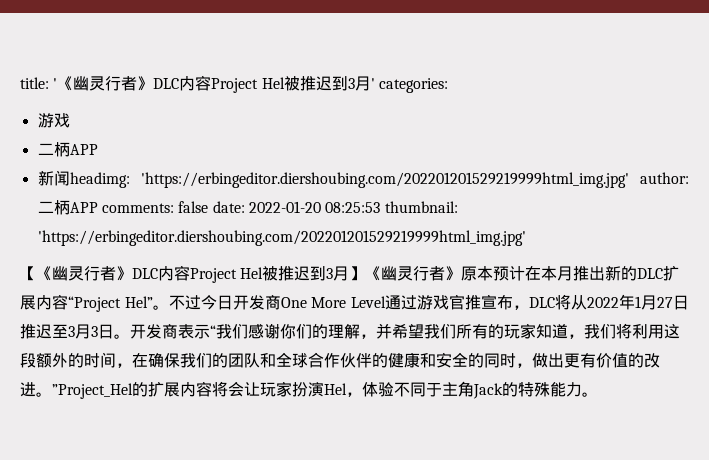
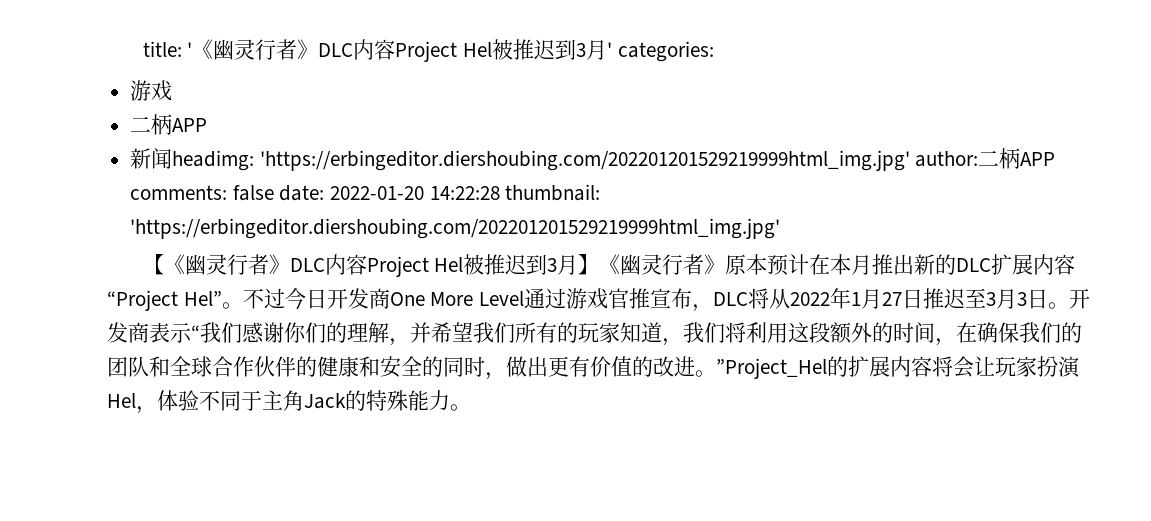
[325,202,381,213] 08:25:53 -> [429,186,500,200] 14:22:28

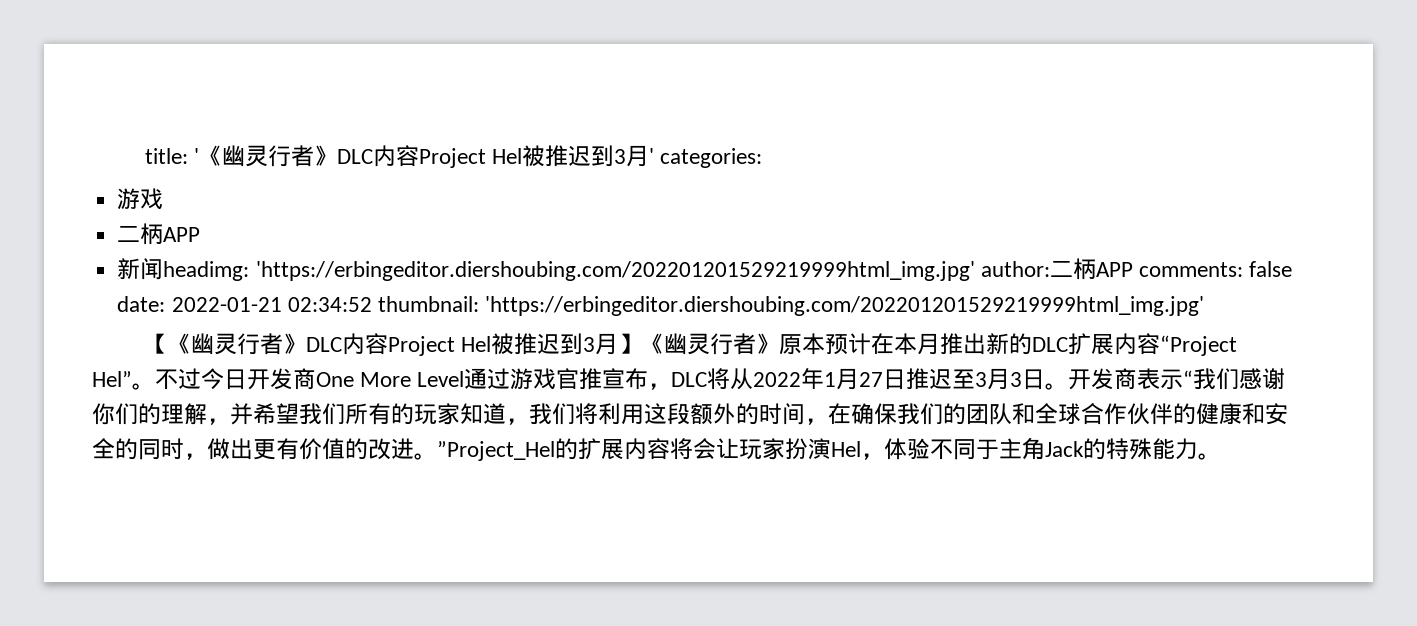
[330,186,500,200] 2022-01-20 14:22:28 -> [171,297,372,312] 2022-01-21 02:34:52

